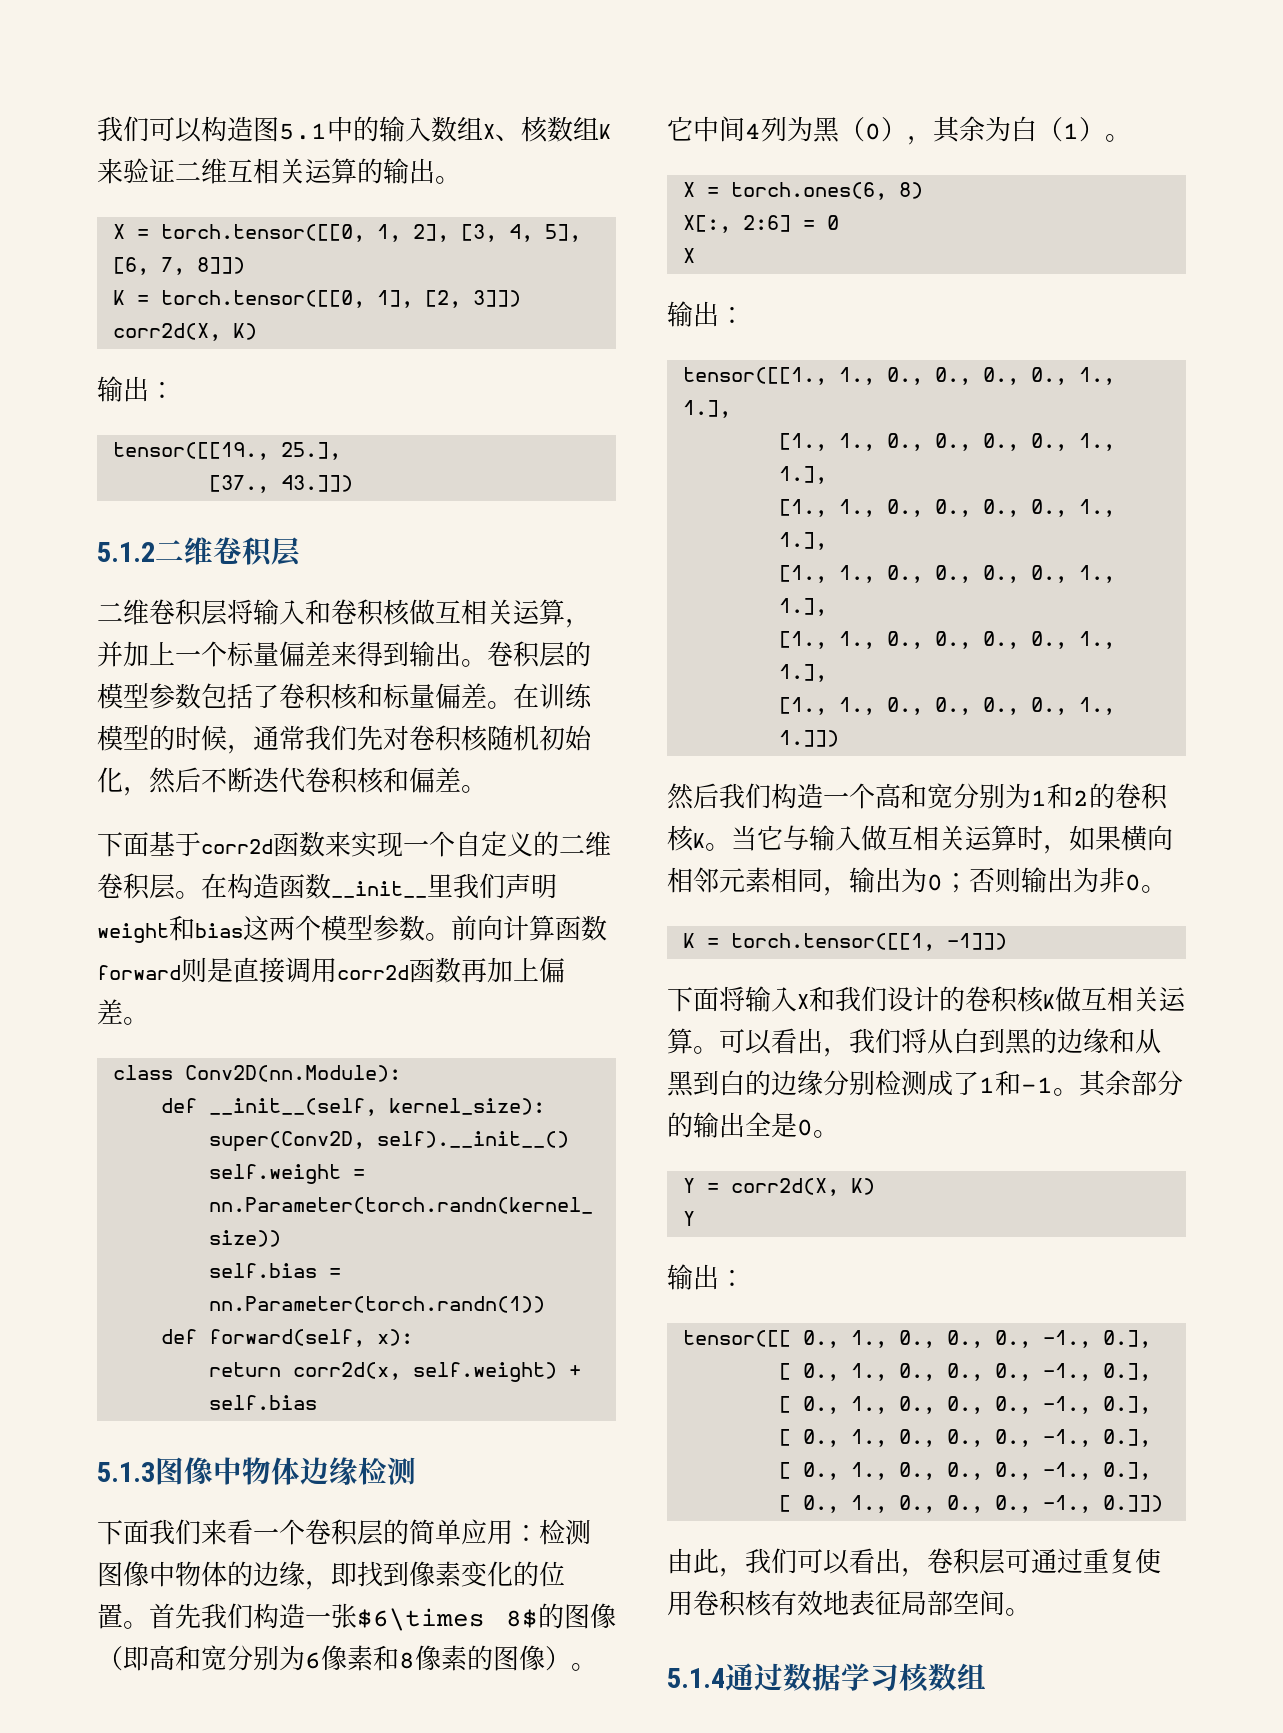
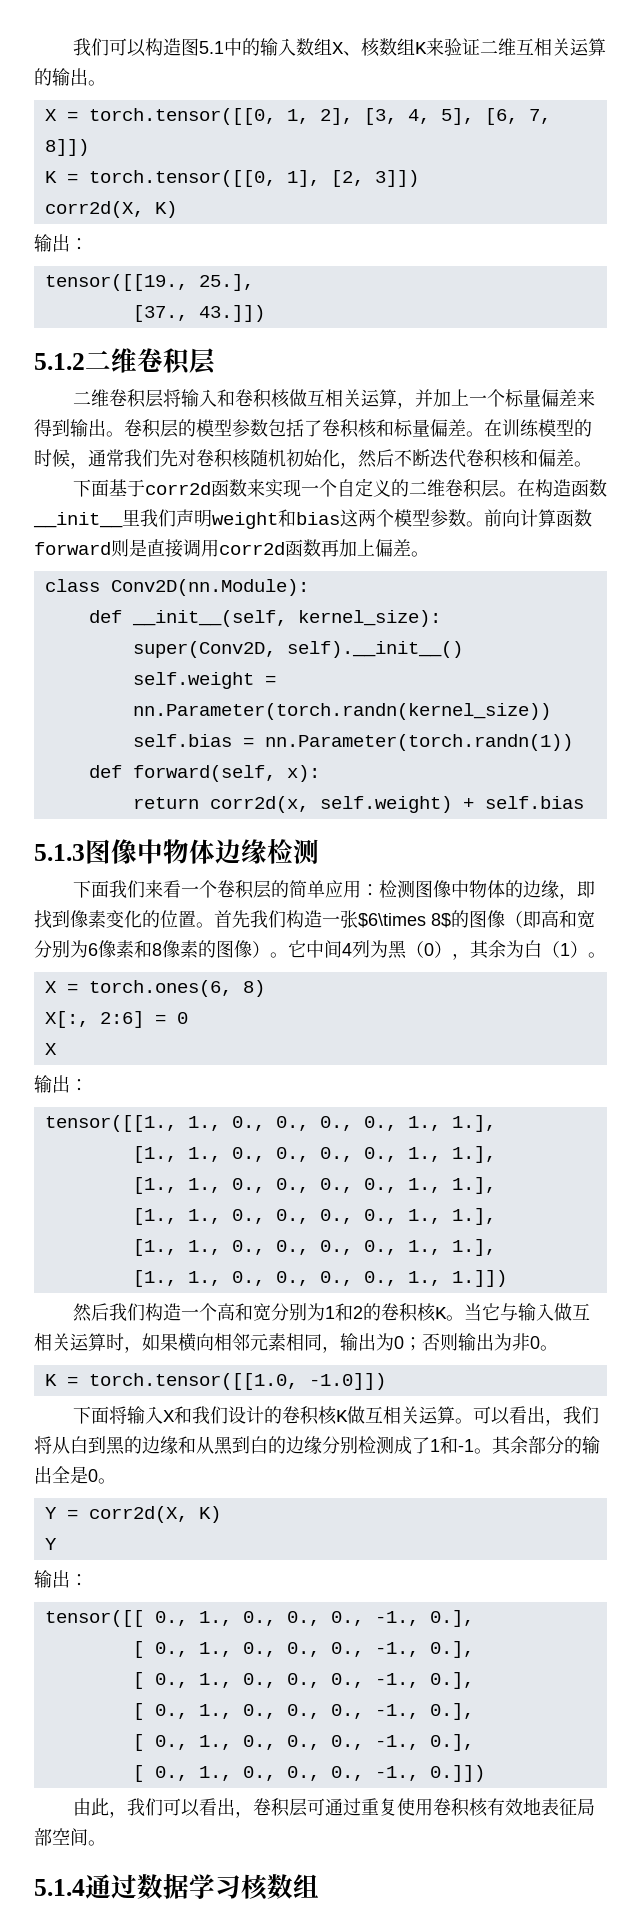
[730,933,1007,951] torch.tensor([[1, -1]]) -> [88,1373,386,1390] torch.tensor([[1.0, -1.0]])

